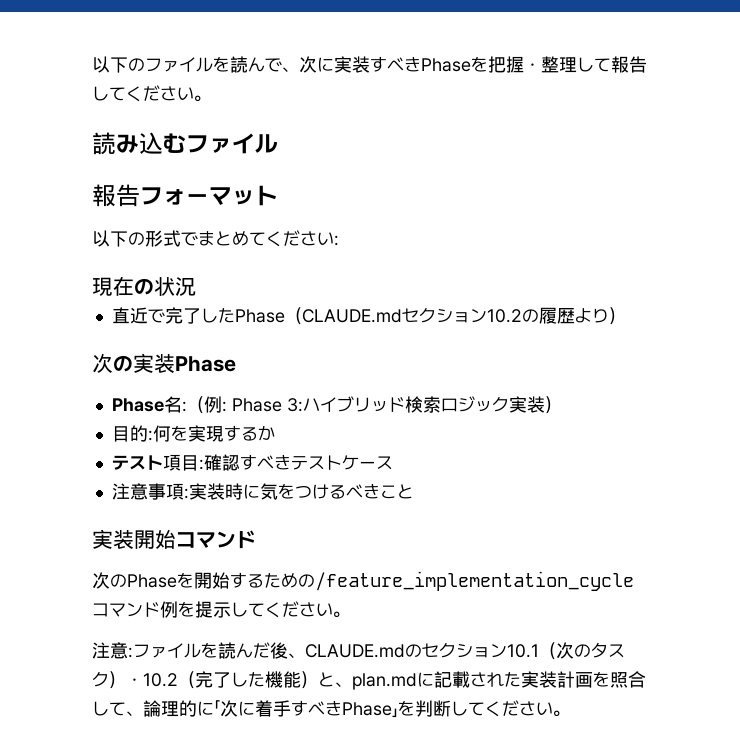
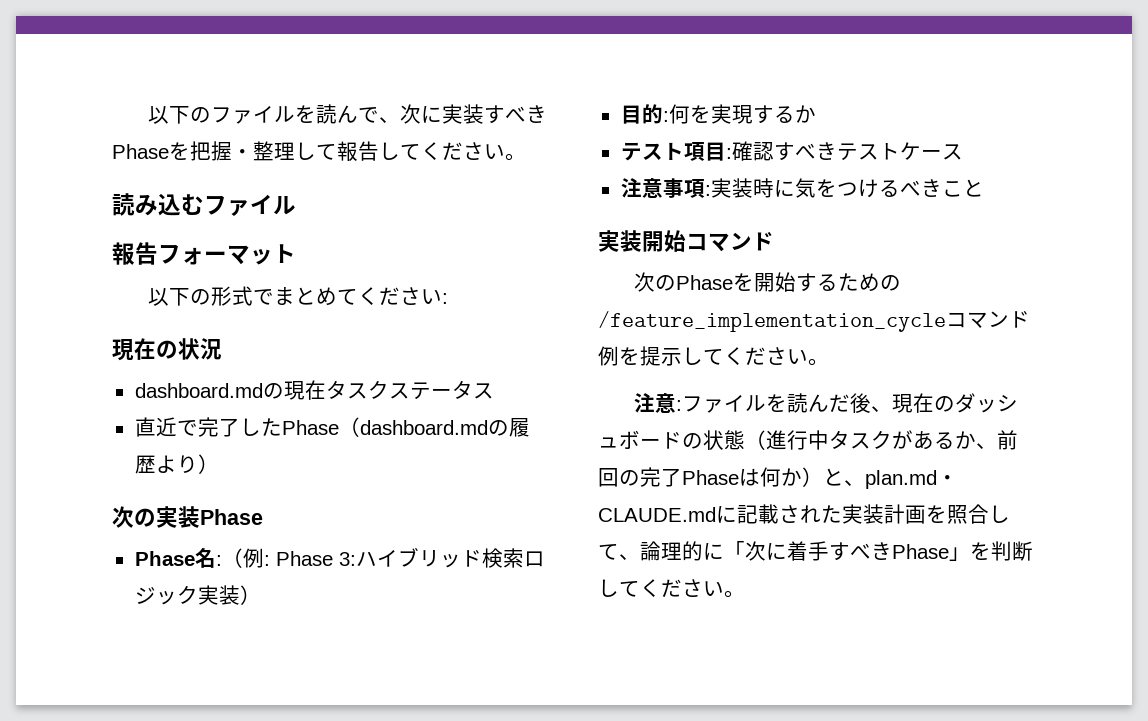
(196, 286) none -> [134,380,494,400] // dashboard.mdの現在タスクステータス
[301,308,522,323] CLAUDE.mdセクション10.2 -> [359,420,488,435] dashboard.md
[305,642,625,660] [92,671,301,689] CLAUDE.mdのセクション10.1（次のタスク）・10.2（完了した機能 -> [892,393,1019,413] [598,430,1018,450] [598,467,802,487] 現在のダッシュボードの状態（進行中タスクがあるか、前回の完了Phaseは何か
(417, 681) none -> [937,475,958,485] [598,507,716,522] ・CLAUDE.md

